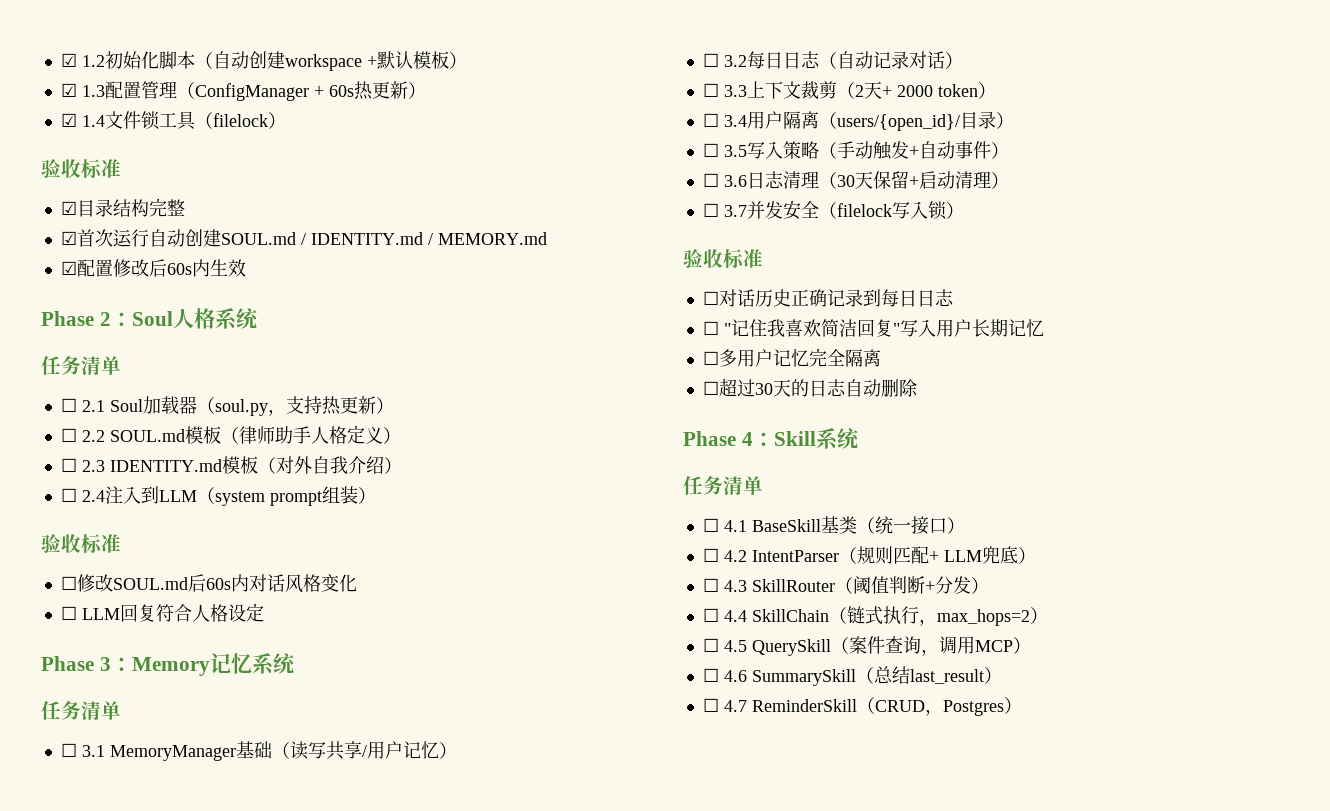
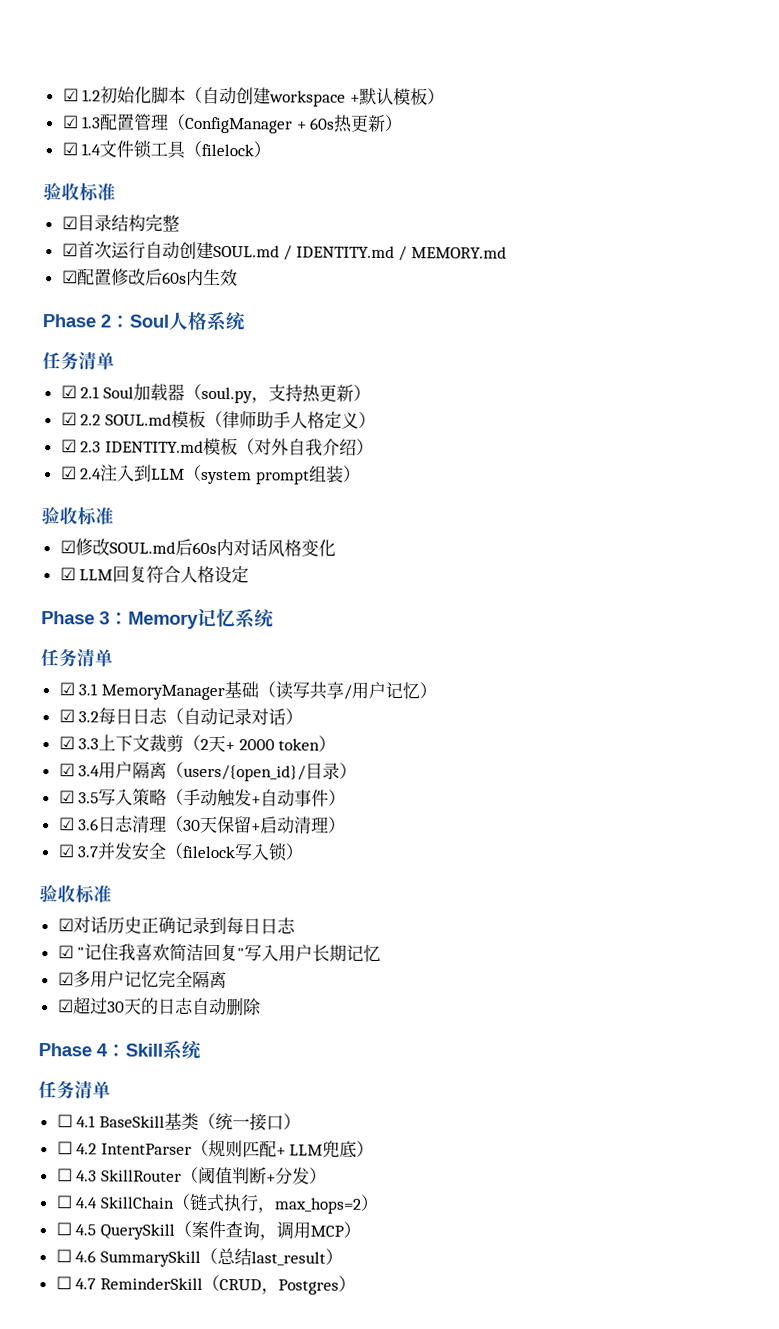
[60,398,77,412] ☐ -> [60,385,77,399] ☑
[60,428,77,442] ☐ -> [60,412,77,426] ☑
[60,458,77,472] ☐ -> [60,439,77,453] ☑
[60,488,77,502] ☐ -> [60,466,77,480] ☑
[60,576,77,590] ☐ -> [59,540,76,554] ☑
[60,606,77,620] ☐ -> [59,567,76,581] ☑
[60,743,77,757] ☐ -> [58,682,75,696] ☑
[702,53,719,67] ☐ -> [58,709,75,723] ☑
[702,83,719,97] ☐ -> [58,736,75,750] ☑
[702,113,719,127] ☐ -> [58,763,75,777] ☑
[702,143,719,157] ☐ -> [58,790,75,804] ☑
[702,173,719,187] ☐ -> [58,817,75,831] ☑
[702,203,719,217] ☐ -> [57,844,74,858] ☑
[702,291,719,305] ☐ -> [57,918,74,932] ☑
[702,321,719,335] ☐ -> [57,945,74,959] ☑
[702,351,719,365] ☐ -> [57,972,74,986] ☑
[702,381,719,395] ☐ -> [57,999,74,1013] ☑

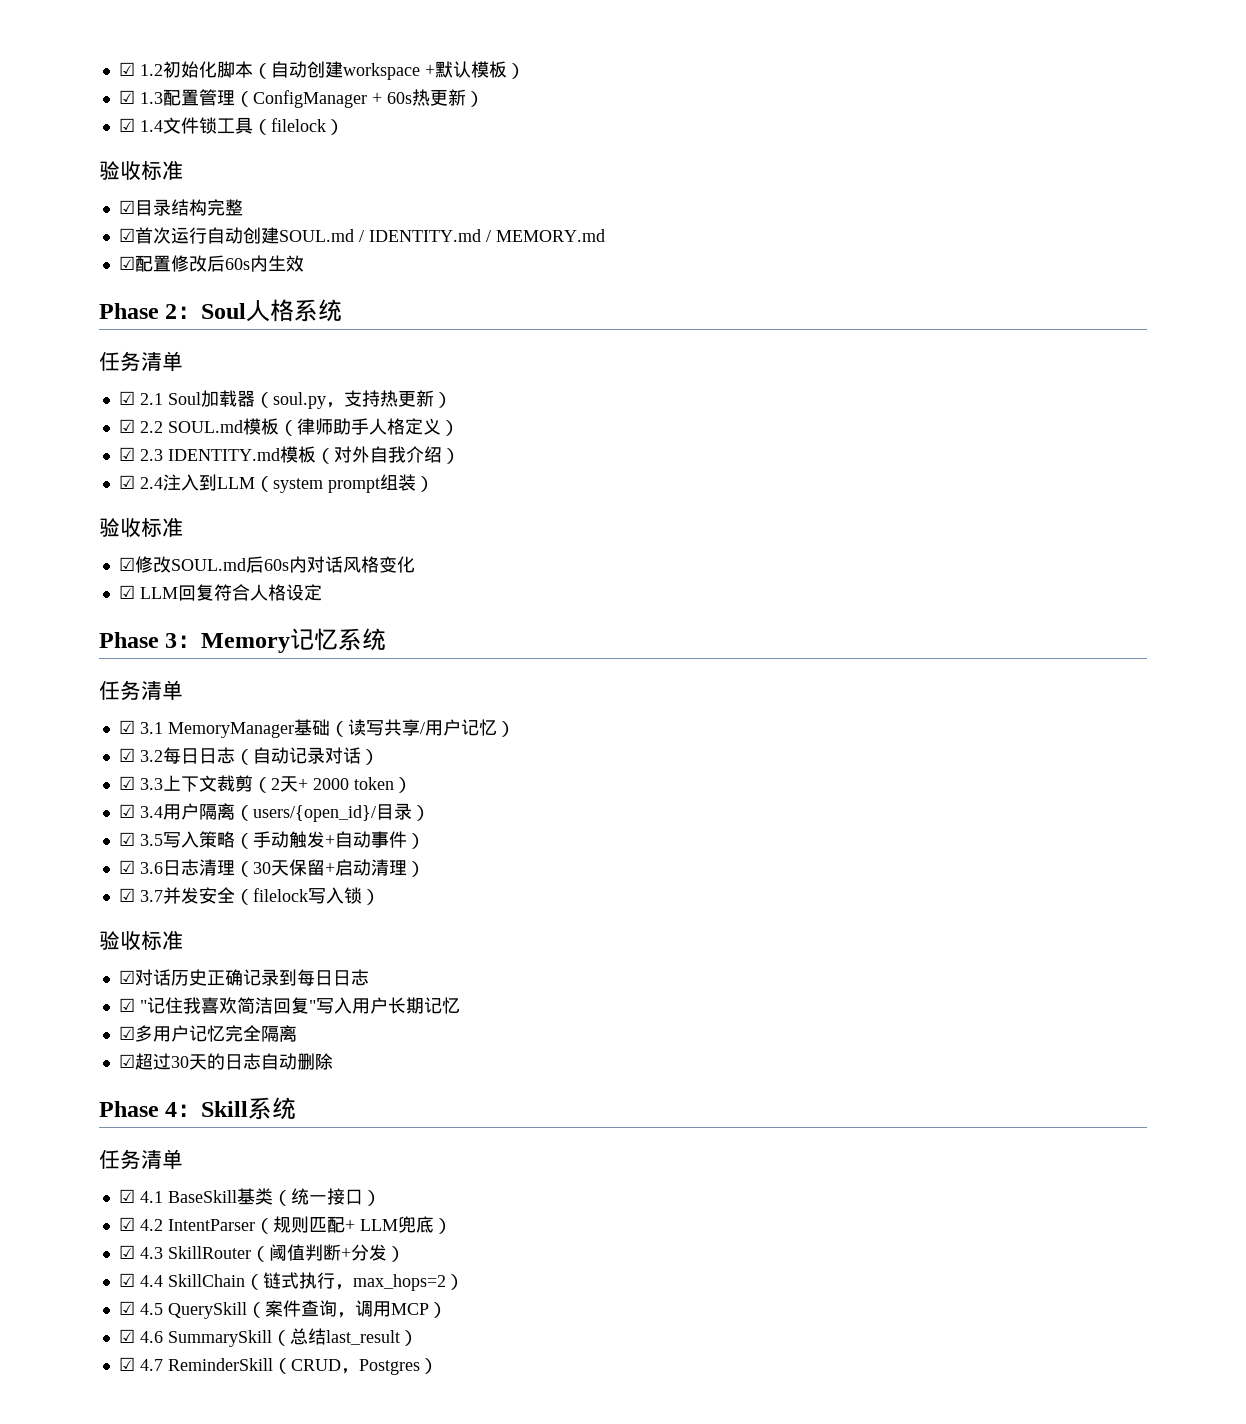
[56,1114,73,1128] ☐ -> [118,1189,135,1203] ☑
[56,1141,73,1155] ☐ -> [118,1217,135,1231] ☑
[56,1168,73,1182] ☐ -> [118,1245,135,1259] ☑
[55,1195,73,1209] ☐ -> [118,1273,135,1287] ☑
[55,1222,72,1236] ☐ -> [118,1301,135,1315] ☑
[55,1249,72,1263] ☐ -> [118,1329,135,1343] ☑
[55,1276,72,1290] ☐ -> [118,1357,135,1371] ☑

